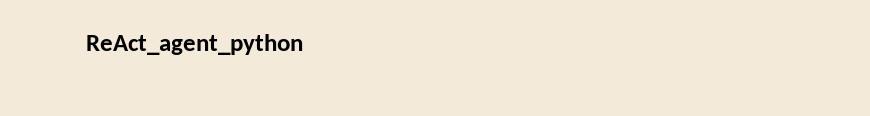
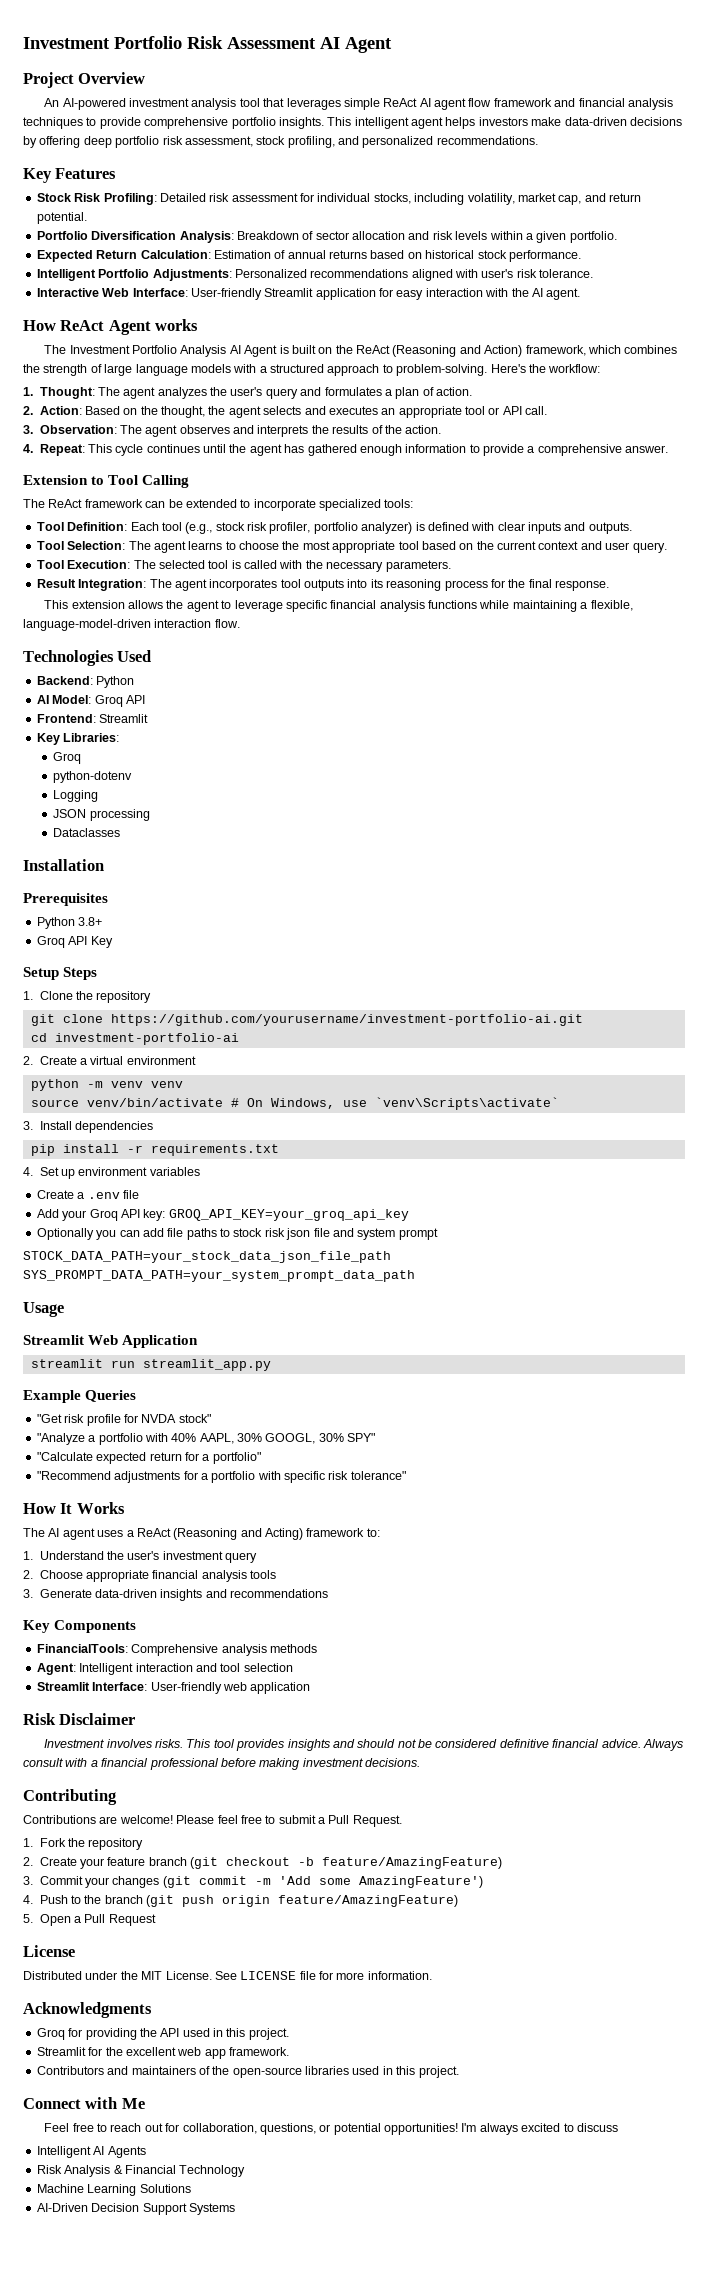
[86,34,303,55] ReAct_agent_python -> [23,36,392,53] [23,72,146,88] [44,98,673,110] [23,117,682,129] [23,136,538,148] [23,168,117,183] [36,193,641,205] [36,212,87,224] [36,231,617,243] [36,250,581,262] [36,269,594,281] [36,288,581,300] [23,319,199,335] [44,345,678,357] [23,364,601,376] [23,387,473,399] [23,406,548,418] [23,425,442,437] [23,444,669,456] [23,475,190,488] [23,499,414,511] [36,522,632,534] [36,541,667,553] [36,560,451,572] [36,579,609,591] [44,600,633,612] [23,619,240,631] [23,650,152,666] [36,676,135,688] [36,695,145,707] [36,714,149,723] [36,733,120,745] [53,752,82,764] [53,771,133,783] [53,790,99,802] [53,809,150,821] [53,828,121,837] [23,859,104,871] [23,893,108,906] [36,917,103,929] [36,936,113,948] [23,967,98,980] [23,991,152,1003] [30,1014,583,1026] [30,1033,239,1045] [23,1056,196,1065] [30,1079,183,1091] [30,1097,559,1110] [23,1121,153,1133] [30,1144,279,1156] [23,1167,200,1179] [36,1190,139,1199] [36,1209,409,1221] [36,1228,438,1240] [23,1251,391,1263] [23,1270,415,1282] [23,1302,64,1317] [23,1335,199,1348] [30,1359,271,1371] [23,1390,137,1403] [36,1414,211,1426] [36,1433,376,1445] [36,1452,261,1464] [36,1471,406,1483] [23,1502,125,1514] [23,1528,380,1540] [23,1551,258,1563] [23,1570,277,1582] [23,1589,329,1601] [23,1620,137,1633] [36,1644,317,1656] [36,1663,293,1675] [36,1682,311,1694] [23,1713,136,1725] [44,1739,683,1751] [23,1758,420,1770] [23,1789,117,1805] [23,1815,402,1827] [23,1838,144,1850] [23,1857,503,1869] [23,1876,483,1888] [23,1895,459,1907] [23,1914,156,1926] [23,1945,75,1957] [23,1971,432,1980] [23,2002,152,2018] [36,2028,289,2040] [36,2047,289,2059] [36,2066,459,2078] [23,2097,145,2109] [44,2123,618,2135] [36,2146,146,2158] [36,2165,246,2177] [36,2184,191,2196] [36,2203,235,2215] Investment Portfolio Risk Assessment AI Agent // Project Overview // An AI-powered investment analysis tool that leverages simple ReAct AI agent flow framework and financial analysis techniques to provide comprehensive portfolio insights. This intelligent agent helps investors make data-driven decisions by offering deep portfolio risk assessment, stock profiling, and personalized recommendations. // Key Features // Stock Risk Profiling: Detailed risk assessment for individual stocks, including volatility, market cap, and return potential. // Portfolio Diversification Analysis: Breakdown of sector allocation and risk levels within a given portfolio. // Expected Return Calculation: Estimation of annual returns based on historical stock performance. // Intelligent Portfolio Adjustments: Personalized recommendations aligned with user's risk tolerance. // Interactive Web Interface: User-friendly Streamlit application for easy interaction with the AI agent. // How ReAct Agent works // The Investment Portfolio Analysis AI Agent is built on the ReAct (Reasoning and Action) framework, which combines the strength of large language models with a structured approach to problem-solving. Here's the workflow: // 1. Thought: The agent analyzes the user's query and formulates a plan of action. // 2. Action: Based on the thought, the agent selects and executes an appropriate tool or API call. // 3. Observation: The agent observes and interprets the results of the action. // 4. Repeat: This cycle continues until the agent has gathered enough information to provide a comprehensive answer. // Extension to Tool Calling // The ReAct framework can be extended to incorporate specialized tools: // Tool Definition: Each tool (e.g., stock risk profiler, portfolio analyzer) is defined with clear inputs and outputs. // Tool Selection: The agent learns to choose the most appropriate tool based on the current context and user query. // Tool Execution: The selected tool is called with the necessary parameters. // Result Integration: The agent incorporates tool outputs into its reasoning process for the final response. // This extension allows the agent to leverage specific financial analysis functions while maintaining a flexible, language-model-driven interaction flow. // Technologies Used // Backend: Python // AI Model: Groq API // Frontend: Streamlit // Key Libraries: // Groq // python-dotenv // Logging // JSON processing // Dataclasses // Installation // Prerequisites // Python 3.8+ // Groq API Key // Setup Steps // 1. Clone the repository // git clone https://github.com/yourusername/investment-portfolio-ai.git // cd investment-portfolio-ai // 2. Create a virtual environment // python -m venv venv // source venv/bin/activate # On Windows, use `venv\Scripts\activate` // 3. Install dependencies // pip install -r requirements.txt // 4. Set up environment variables // Create a .env file // Add your Groq API key: GROQ_API_KEY=your_groq_api_key // Optionally you can add file paths to stock risk json file and system prompt // STOCK_DATA_PATH=your_stock_data_json_file_path SYS_PROMPT_DATA_PATH=your_system_prompt_data_path // Usage // Streamlit Web Application // streamlit run streamlit_app.py // Example Queries // "Get risk profile for NVDA stock" // "Analyze a portfolio with 40% AAPL, 30% GOOGL, 30% SPY" // "Calculate expected return for a portfolio" // "Recommend adjustments for a portfolio with specific risk tolerance" // How It Works // The AI agent uses a ReAct (Reasoning and Acting) framework to: // 1. Understand the user's investment query // 2. Choose appropriate financial analysis tools // 3. Generate data-driven insights and recommendations // Key Components // FinancialTools: Comprehensive analysis methods // Agent: Intelligent interaction and tool selection // Streamlit Interface: User-friendly web application // Risk Disclaimer // Investment involves risks. This tool provides insights and should not be considered definitive financial advice. Always consult with a financial professional before making investment decisions. // Contributing // Contributions are welcome! Please feel free to submit a Pull Request. // 1. Fork the repository // 2. Create your feature branch (git checkout -b feature/AmazingFeature) // 3. Commit your changes (git commit -m 'Add some AmazingFeature') // 4. Push to the branch (git push origin feature/AmazingFeature) // 5. Open a Pull Request // License // Distributed under the MIT License. See LICENSE file for more information. // Acknowledgments // Groq for providing the API used in this project. // Streamlit for the excellent web app framework. // Contributors and maintainers of the open-source libraries used in this project. // Connect with Me // Feel free to reach out for collaboration, questions, or potential opportunities! I'm always excited to discuss // Intelligent AI Agents // Risk Analysis & Financial Technology // Machine Learning Solutions // AI-Driven Decision Support Systems

